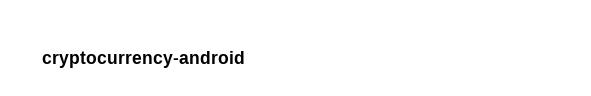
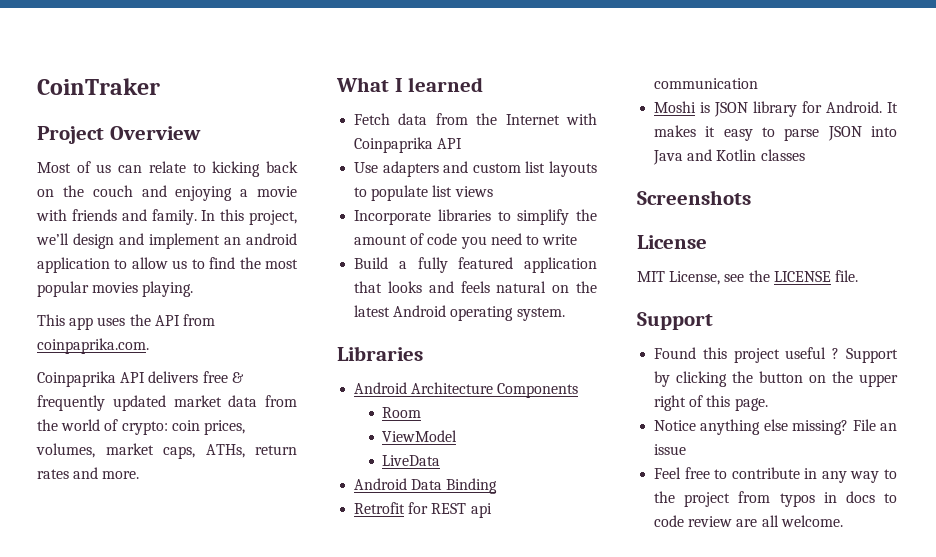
[42,51,245,68] cryptocurrency-android -> [37,78,160,95] [37,126,201,144] [37,161,298,177] [37,185,297,201] [36,209,297,225] [36,233,297,249] [37,257,298,273] [37,281,194,297] [37,314,215,330] [37,338,149,354] [37,371,244,387] [37,395,297,411] [37,419,245,435] [36,443,297,459] [37,467,140,479] [336,77,484,92] [354,113,597,125] [354,137,463,153] [354,161,597,177] [354,185,493,201] [354,209,597,225] [354,233,578,249] [354,257,597,273] [354,281,597,293] [354,305,565,321] [337,346,423,361] [354,382,579,398] [382,407,422,418] [382,430,458,442] [382,455,441,466] [354,478,498,494] [354,502,492,518] [654,78,759,89] [654,101,898,117] [654,125,897,141] [653,149,805,165] [637,190,751,205] [637,235,707,249] [637,270,858,285] [637,312,713,330] [654,347,898,363] [654,371,898,387] [654,395,768,411] [654,419,897,435] [654,444,687,455] [654,467,897,483] [654,491,897,507] [654,515,843,527] CoinTraker // Project Overview // Most of us can relate to kicking back on the couch and enjoying a movie with friends and family. In this project, we’ll design and implement an android application to allow us to find the most popular movies playing. // This app uses the API from coinpaprika.com. // Coinpaprika API delivers free & frequently updated market data from the world of crypto: coin prices, volumes, market caps, ATHs, return rates and more. // What I learned // Fetch data from the Internet with Coinpaprika API // Use adapters and custom list layouts to populate list views // Incorporate libraries to simplify the amount of code you need to write // Build a fully featured application that looks and feels natural on the latest Android operating system. // Libraries // Android Architecture Components // Room // ViewModel // LiveData // Android Data Binding // Retrofit for REST api communication // Moshi is JSON library for Android. It makes it easy to parse JSON into Java and Kotlin classes // Screenshots // License // MIT License, see the LICENSE file. // Support // Found this project useful ? Support by clicking the button on the upper right of this page. // Notice anything else missing? File an issue // Feel free to contribute in any way to the project from typos in docs to code review are all welcome.

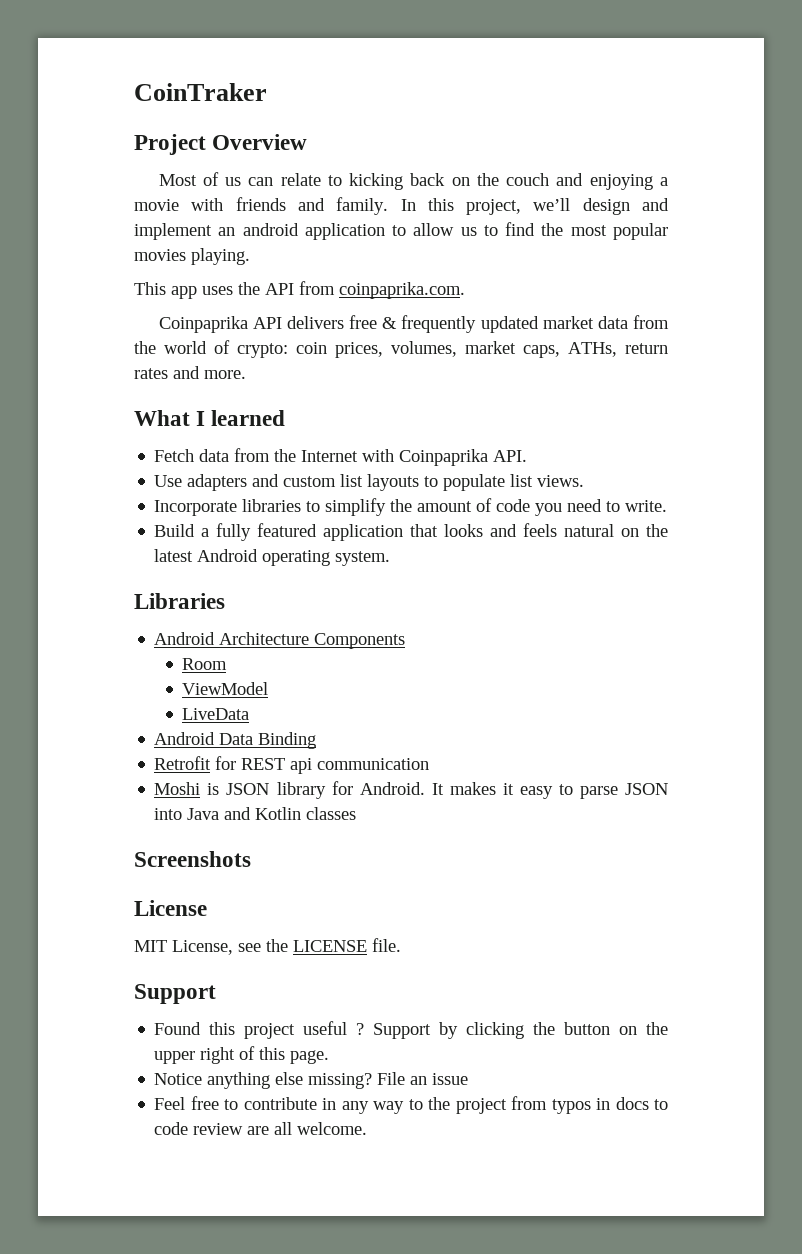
[437,138,463,149] API -> [493,450,528,462] API.
[454,186,493,197] views -> [537,475,585,487] views.
[542,234,578,245] write -> [625,500,668,512] write.

